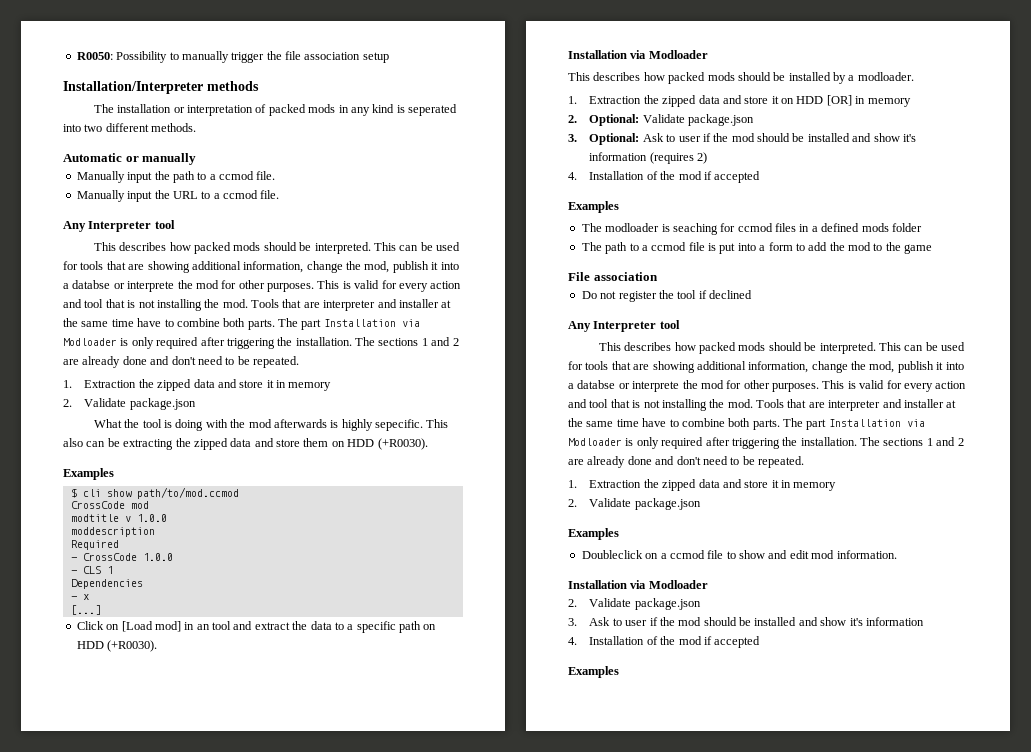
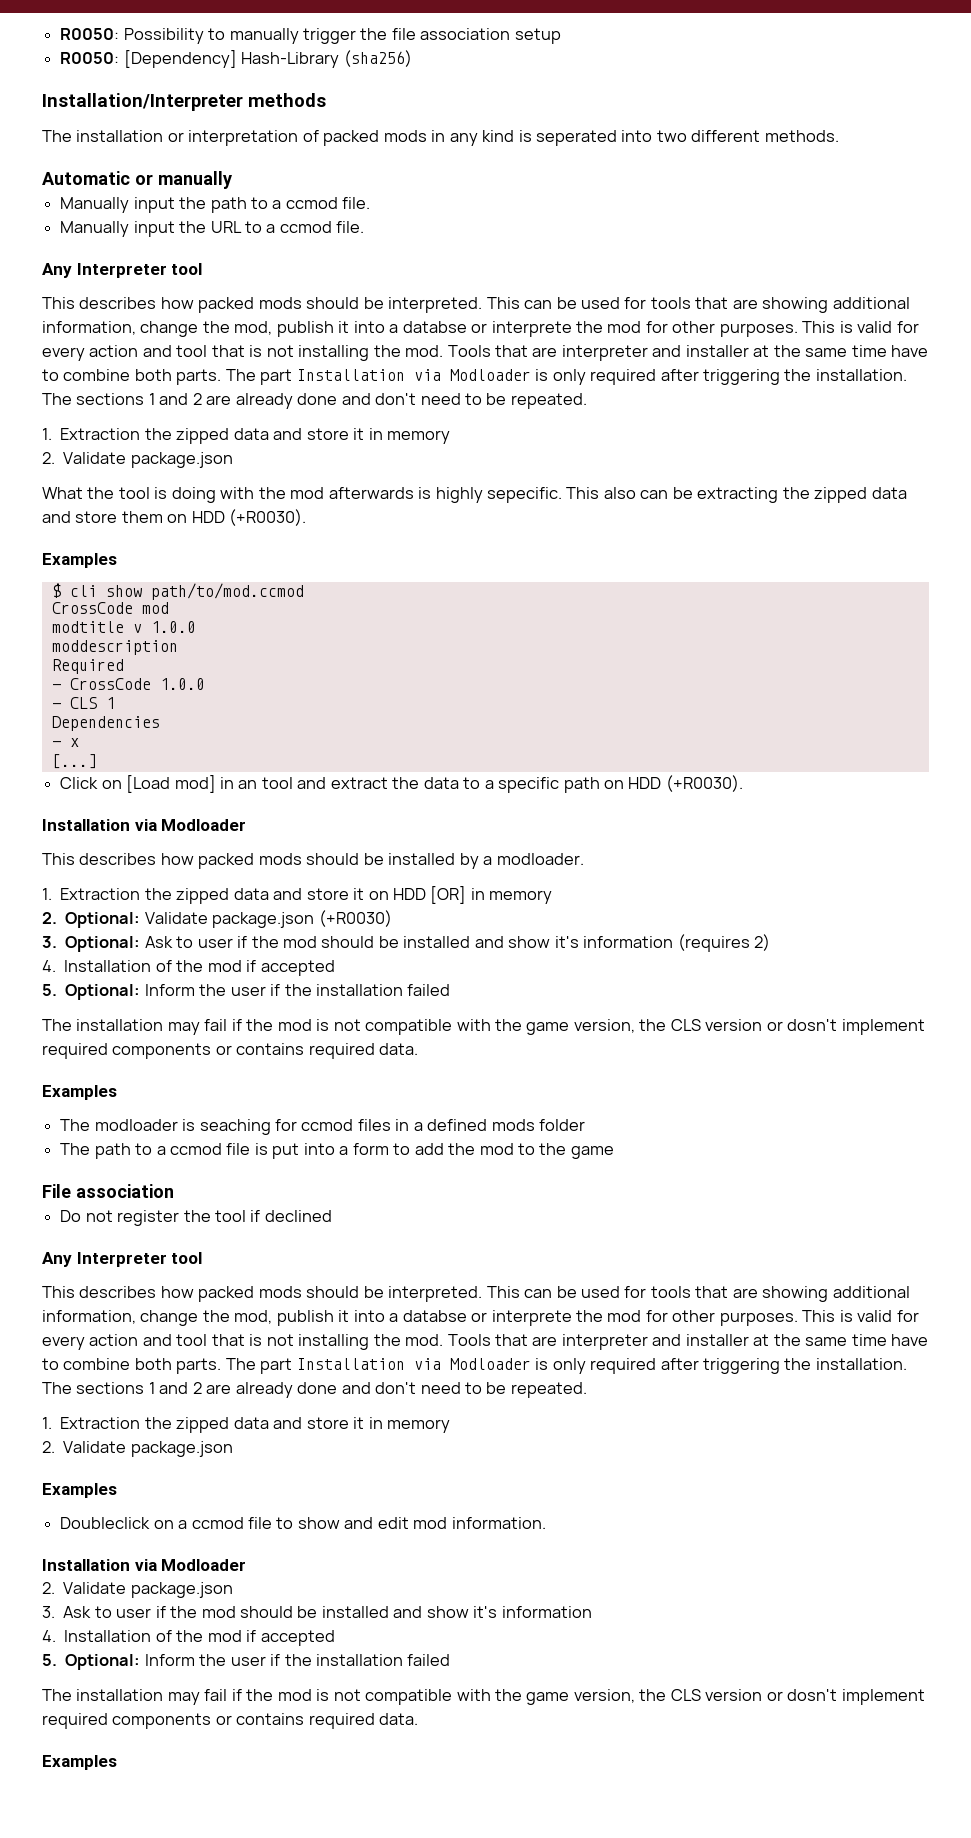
(389, 57) none -> [60,50,412,68] // R0050: [Dependency] Hash-Library (sha256)
(755, 120) none -> [318,910,392,927] (+R0030)
(761, 177) none -> [42,984,451,1000] [42,1019,925,1035] [42,1043,419,1059] // 5. Optional: Inform the user if the installation failed // The installation may fail if the mod is not compatible with the game version, the CLS version or dosn't implement required components or contains required data.
(761, 642) none -> [42,1654,451,1670] [42,1689,925,1705] [42,1713,419,1729] // 5. Optional: Inform the user if the installation failed // The installation may fail if the mod is not compatible with the game version, the CLS version or dosn't implement required components or contains required data.

